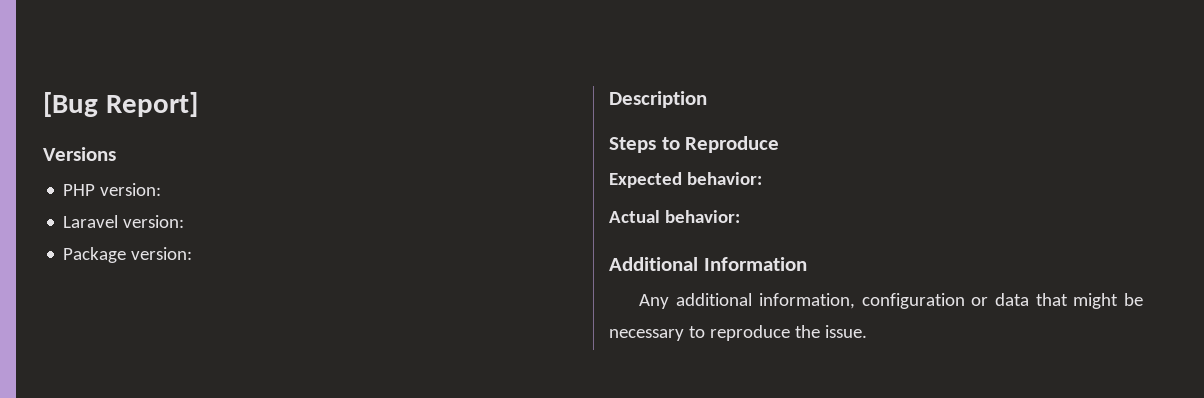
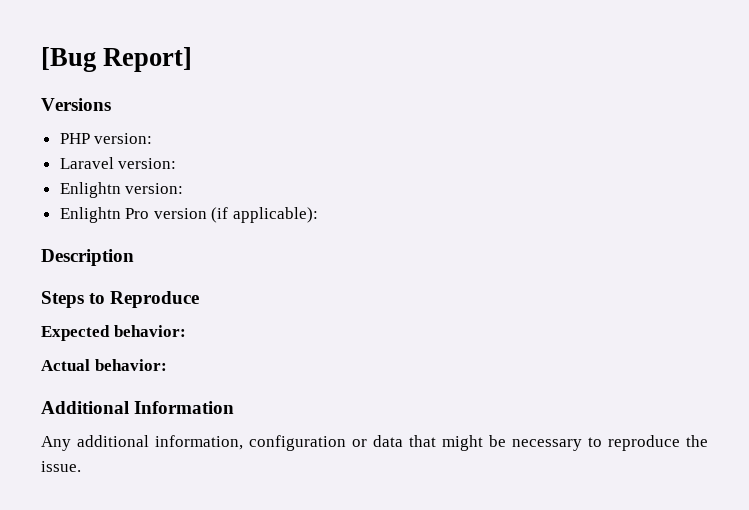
[63,247,193,263] Package version: -> [59,182,184,198] [59,207,319,223] Enlightn version: // Enlightn Pro version (if applicable):

